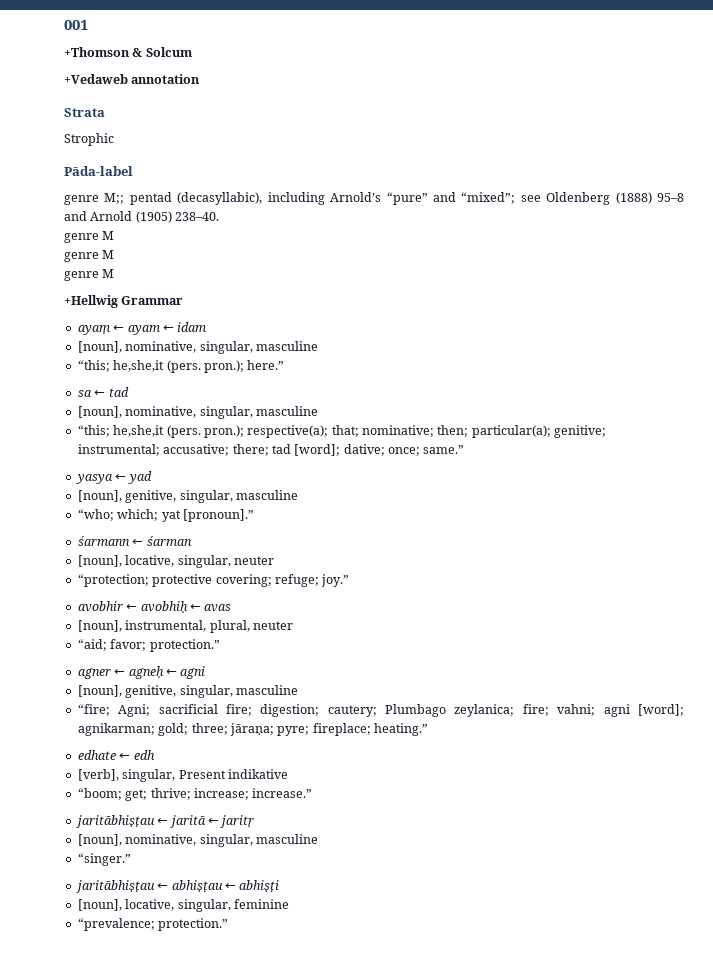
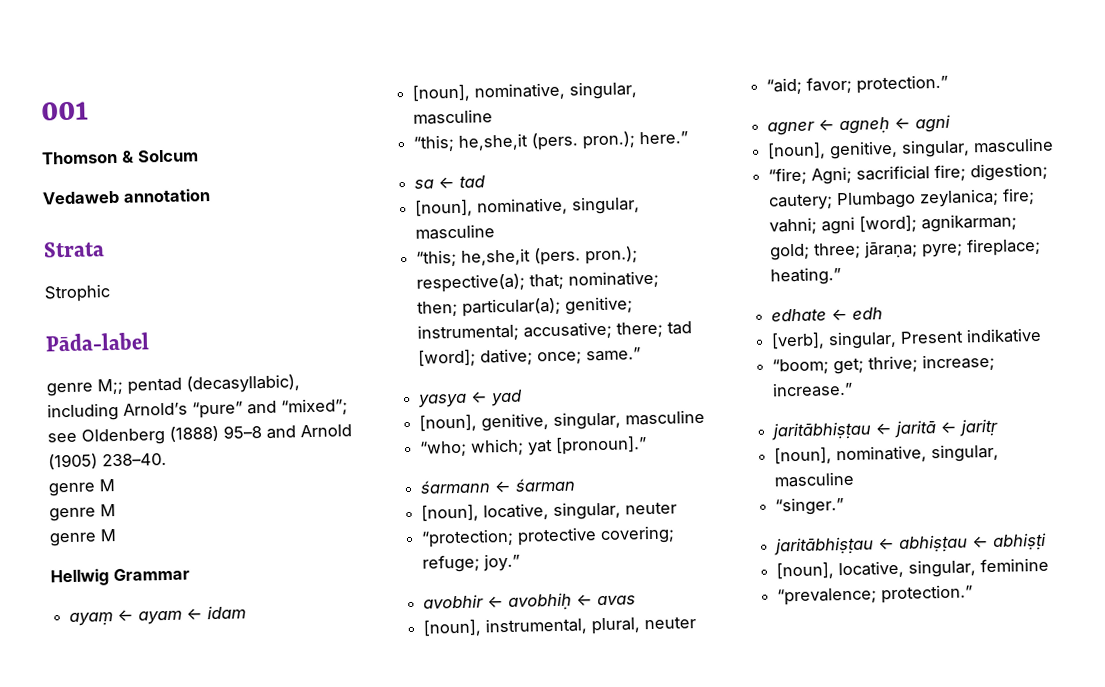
[64,47,130,57] +Thomson -> [41,150,118,165] Thomson
[64,74,128,84] +Vedaweb -> [42,190,120,205] Vedaweb
[64,295,118,308] +Hellwig -> [50,568,109,587] Hellwig

